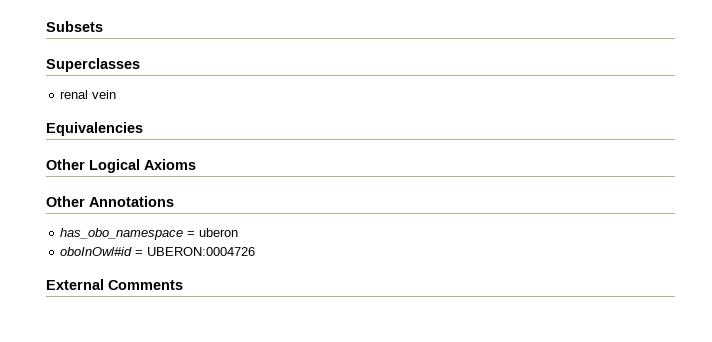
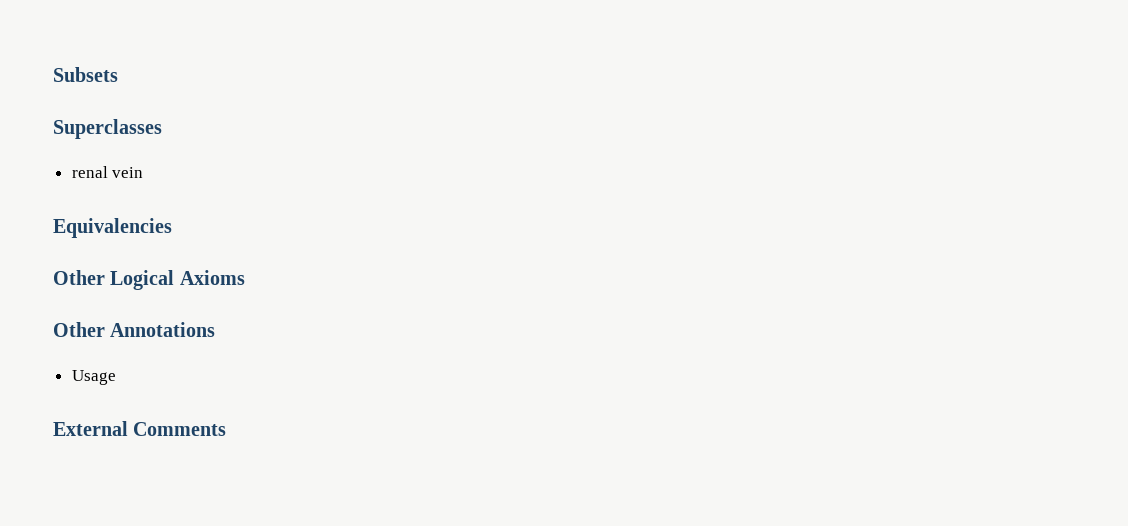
[60,228,239,240] [60,247,256,256] has_obo_namespace = uberon // oboInOwl#id = UBERON:0004726 -> [71,370,116,385] Usage

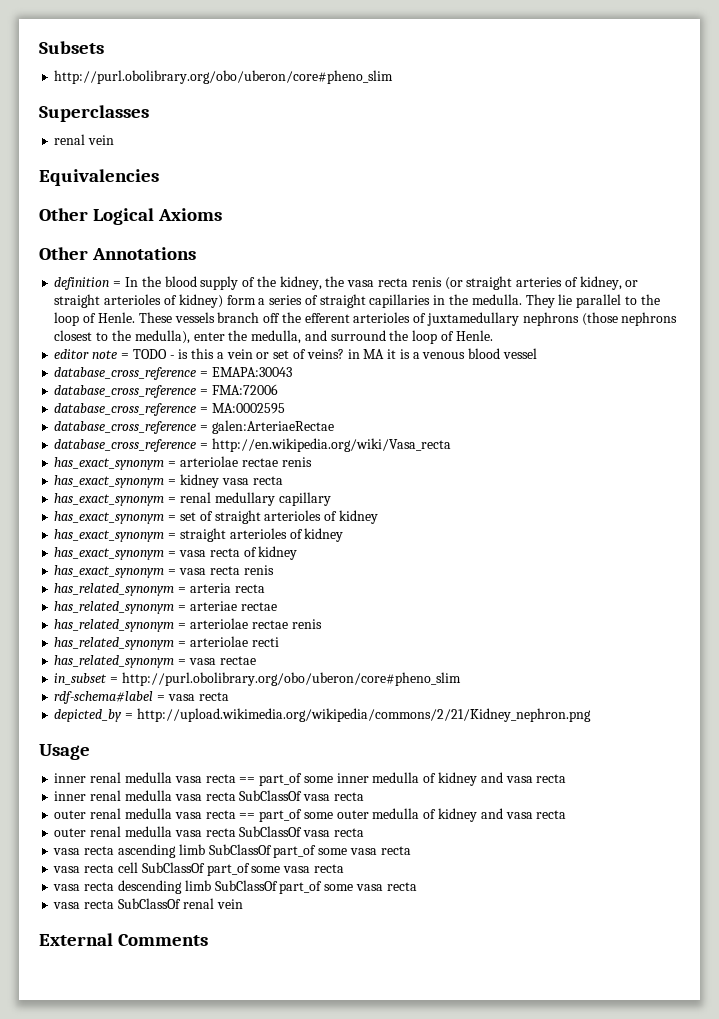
(118, 74) none -> [54,70,394,84] // http://purl.obolibrary.org/obo/uberon/core#pheno_slim
[71,370,116,385] Usage -> [54,276,639,290] [54,294,660,308] [54,312,678,326] [54,330,493,344] [54,348,537,359] [54,367,292,380] [54,384,278,398] [54,403,285,416] [54,420,334,434] [54,438,451,452] [54,456,312,470] [54,474,283,488] [54,492,331,506] [54,510,378,524] [54,528,344,542] [54,546,298,560] [54,565,274,578] [54,583,265,596] [54,601,277,614] [54,618,322,632] [54,636,279,650] [54,655,256,668] [54,672,461,686] [54,691,229,704] [54,708,591,722] [39,744,90,760] [54,772,567,786] [54,790,364,801] [54,808,567,822] [54,826,364,837] [53,844,411,858] [53,862,344,876] [53,880,417,894] [53,898,243,909] definition = In the blood supply of the kidney, the vasa recta renis (or straight arteries of kidney, or straight arterioles of kidney) form a series of straight capillaries in the medulla. They lie parallel to the loop of Henle. These vessels branch off the efferent arterioles of juxtamedullary nephrons (those nephrons closest to the medulla), enter the medulla, and surround the loop of Henle. // editor note = TODO - is this a vein or set of veins? in MA it is a venous blood vessel // database_cross_reference = EMAPA:30043 // database_cross_reference = FMA:72006 // database_cross_reference = MA:0002595 // database_cross_reference = galen:ArteriaeRectae // database_cross_reference = http://en.wikipedia.org/wiki/Vasa_recta // has_exact_synonym = arteriolae rectae renis // has_exact_synonym = kidney vasa recta // has_exact_synonym = renal medullary capillary // has_exact_synonym = set of straight arterioles of kidney // has_exact_synonym = straight arterioles of kidney // has_exact_synonym = vasa recta of kidney // has_exact_synonym = vasa recta renis // has_related_synonym = arteria recta // has_related_synonym = arteriae rectae // has_related_synonym = arteriolae rectae renis // has_related_synonym = arteriolae recti // has_related_synonym = vasa rectae // in_subset = http://purl.obolibrary.org/obo/uberon/core#pheno_slim // rdf-schema#label = vasa recta // depicted_by = http://upload.wikimedia.org/wikipedia/commons/2/21/Kidney_nephron.png // Usage // inner renal medulla vasa recta == part_of some inner medulla of kidney and vasa recta // inner renal medulla vasa recta SubClassOf vasa recta // outer renal medulla vasa recta == part_of some outer medulla of kidney and vasa recta // outer renal medulla vasa recta SubClassOf vasa recta // vasa recta ascending limb SubClassOf part_of some vasa recta // vasa recta cell SubClassOf part_of some vasa recta // vasa recta descending limb SubClassOf part_of some vasa recta // vasa recta SubClassOf renal vein

